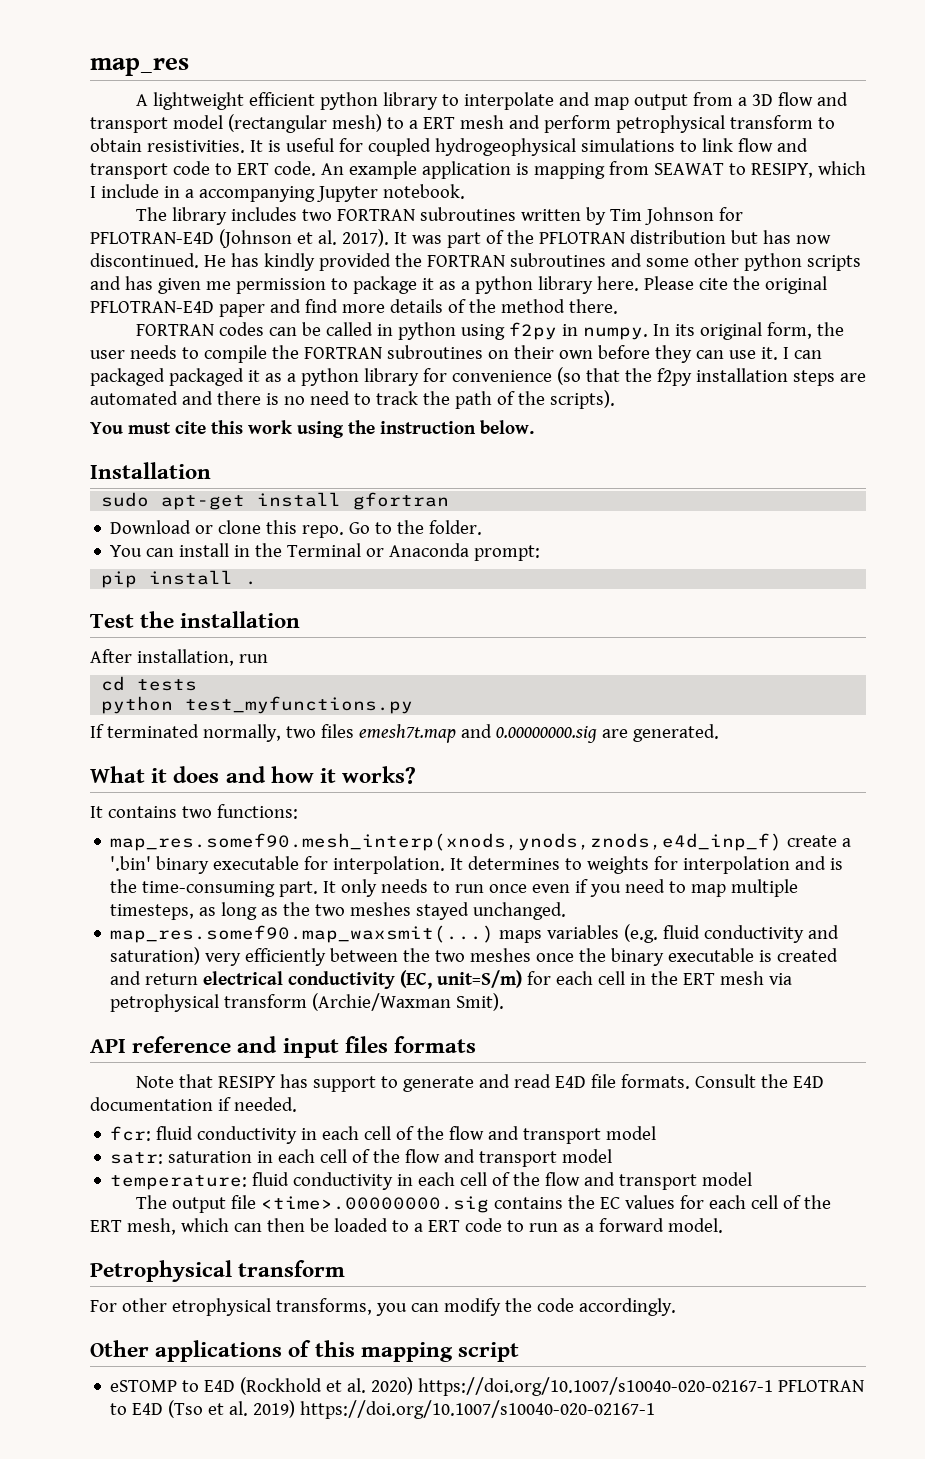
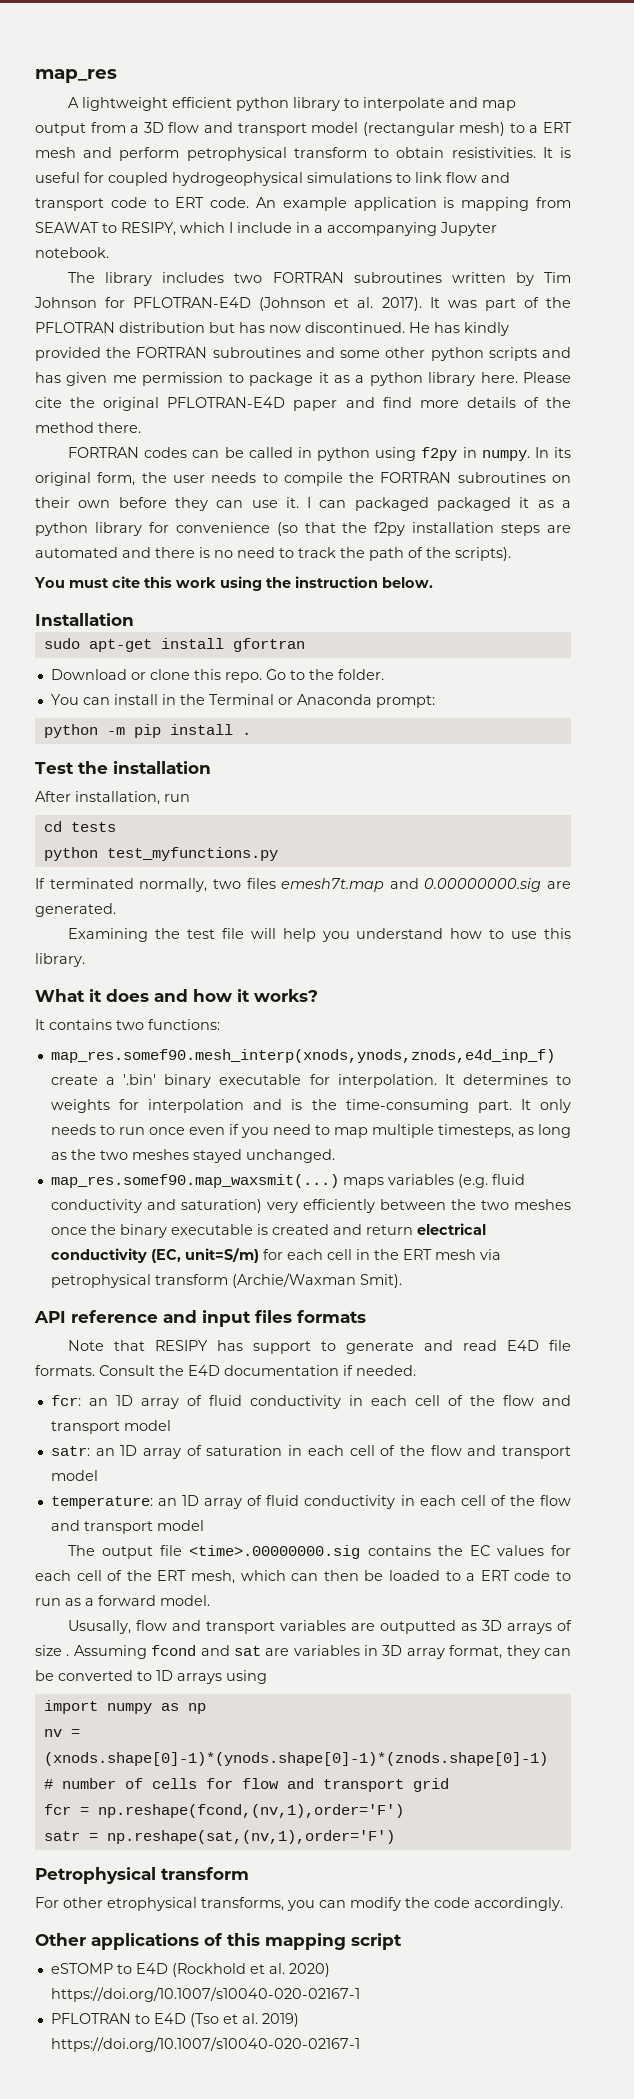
(541, 553) none -> [43,724,125,738] python -m
(719, 733) none -> [68,928,571,942] [35,953,85,967] // Examining the test file will help you understand how to use this library.
(152, 1133) none -> [88,1395,202,1409] an 1D array of
(164, 1158) none -> [95,1445,202,1459] an 1D array of
(248, 1182) none -> [158,1495,263,1509] an 1D array of
(723, 1225) none -> [68,1620,573,1634] [35,1645,571,1659] [35,1670,267,1684] [43,1700,206,1714] [43,1729,80,1737] [43,1752,548,1766] [43,1778,449,1792] [43,1804,404,1818] [43,1830,395,1844] // Ususally, flow and transport variables are outputted as 3D arrays of size . Assuming fcond and sat are variables in 3D array format, they can be converted to 1D arrays using // import numpy as np // nv = (xnods.shape[0]-1)*(ynods.shape[0]-1)*(znods.shape[0]-1) # number of cells for flow and transport grid // fcr = np.reshape(fcond,(nv,1),order='F') // satr = np.reshape(sat,(nv,1),order='F')
(774, 1386) none -> (360, 1994) //

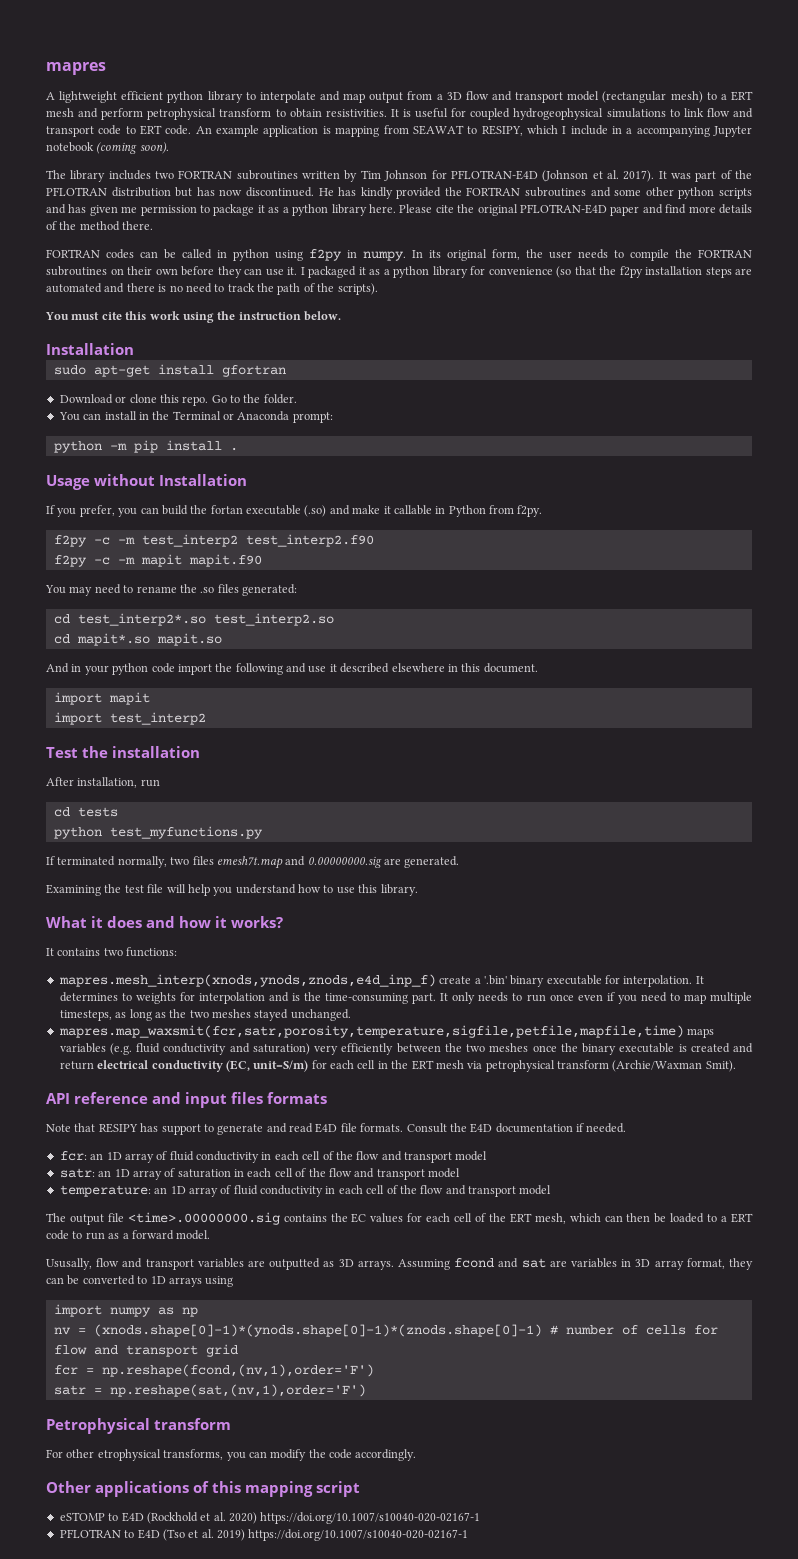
[35,69,117,83] map_res -> [46,62,106,75] mapres
[35,247,109,258] notebook. -> [46,142,169,154] notebook (coming soon).
[319,497,429,511] can packaged -> (305, 271) none
(251, 733) none -> [46,474,247,490] [46,505,543,517] [53,534,374,547] [53,554,262,567] [45,584,297,596] [53,613,334,626] [53,633,222,646] [46,663,538,675] [53,692,150,705] [53,712,206,725] // Usage without Installation // If you prefer, you can build the fortan executable (.so) and make it callable in Python from f2py. // f2py -c -m test_interp2 test_interp2.f90 // f2py -c -m mapit mapit.f90 // You may need to rename the .so files generated: // cd test_interp2*.so test_interp2.so // cd mapit*.so mapit.so // And in your python code import the following and use it described elsewhere in this document. // import mapit // import test_interp2
[50,1049,555,1063] map_res.somef90.mesh_interp(xnods,ynods,znods,e4d_inp_f) -> [58,974,436,987] mapres.mesh_interp(xnods,ynods,znods,e4d_inp_f)
[50,1174,339,1188] map_res.somef90.map_waxsmit(...) -> [58,1025,684,1038] mapres.map_waxsmit(fcr,satr,porosity,temperature,sigfile,petfile,mapfile,time)
[507,1620,573,1634] [35,1645,70,1656] arrays of size . -> [357,1260,394,1270] arrays.

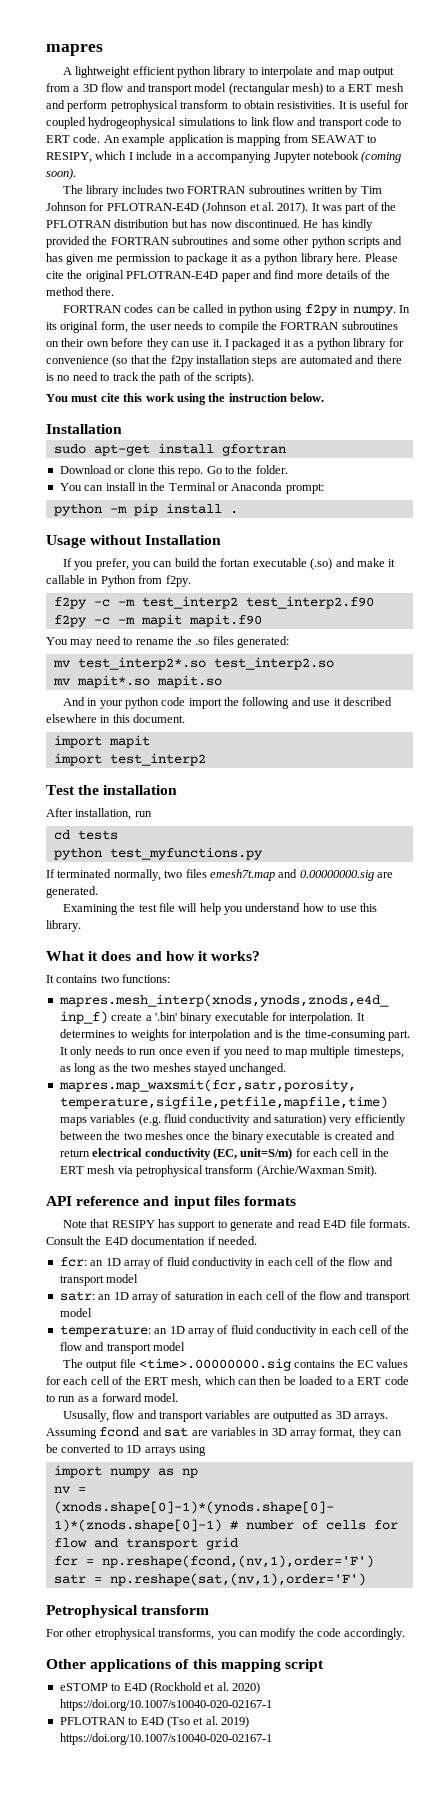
[53,614,70,624] cd -> [52,660,71,668] mv
[53,634,70,644] cd -> [52,678,71,686] mv

